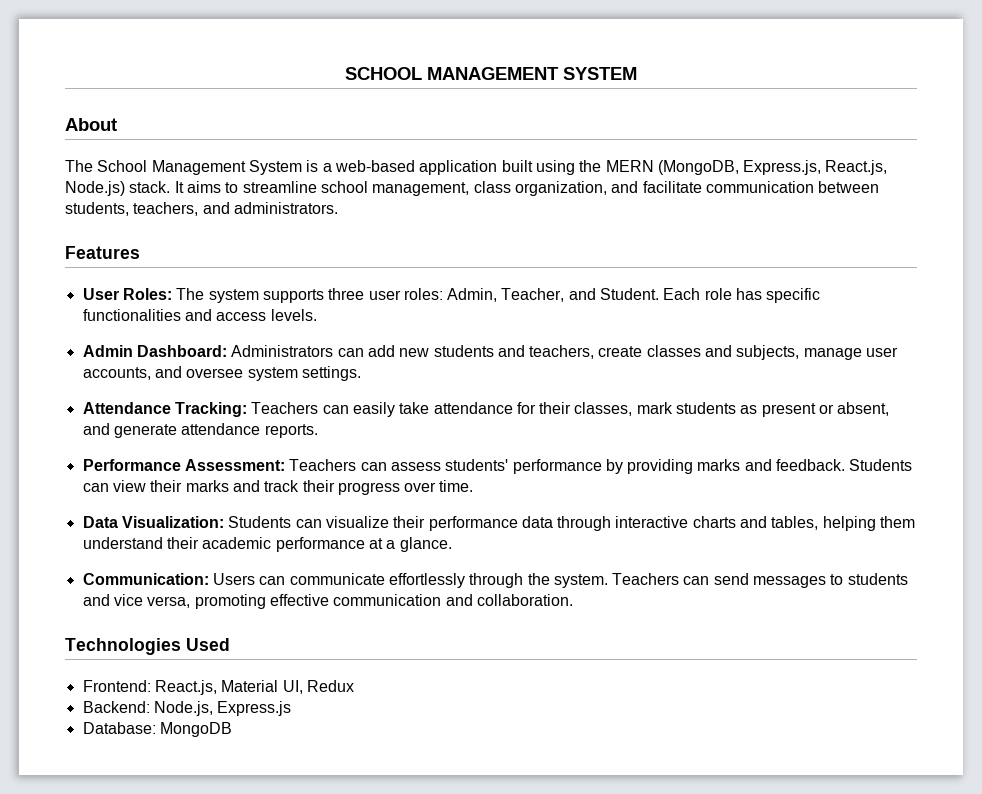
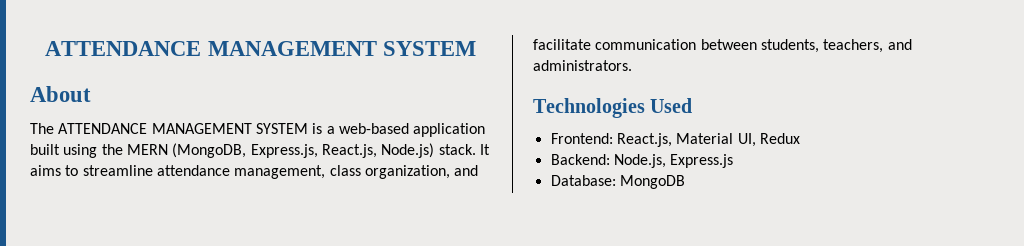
[345,67,422,80] SCHOOL -> [45,41,202,56] ATTENDANCE
[97,160,302,175] School Management System -> [58,123,308,134] ATTENDANCE MANAGEMENT SYSTEM
[320,181,368,193] school -> [156,165,230,176] attendance
[65,246,140,259] [82,288,821,303] [82,309,317,321] [82,345,899,360] [82,366,361,381] [82,402,890,417] [82,423,318,438] [82,459,913,474] [82,480,474,495] [82,516,916,531] [82,537,452,552] [82,573,908,588] [82,594,573,609] // Features // User Roles: The system supports three user roles: Admin, Teacher, and Student. Each role has specific functionalities and access levels. // Admin Dashboard: Administrators can add new students and teachers, create classes and subjects, manage user accounts, and oversee system settings. // Attendance Tracking: Teachers can easily take attendance for their classes, mark students as present or absent, and generate attendance reports. // Performance Assessment: Teachers can assess students' performance by providing marks and feedback. Students can view their marks and track their progress over time. // Data Visualization: Students can visualize their performance data through interactive charts and tables, helping them understand their academic performance at a glance. // Communication: Users can communicate effortlessly through the system. Teachers can send messages to students and vice versa, promoting effective communication and collaboration. -> (632, 65) none

